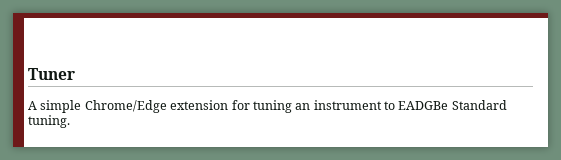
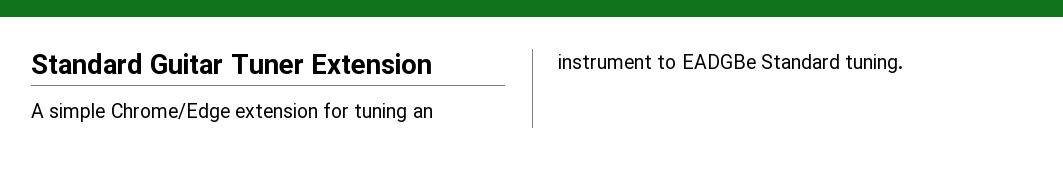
(28, 74) none -> [31,53,224,74] Standard Guitar
(75, 74) none -> [311,53,433,74] Extension

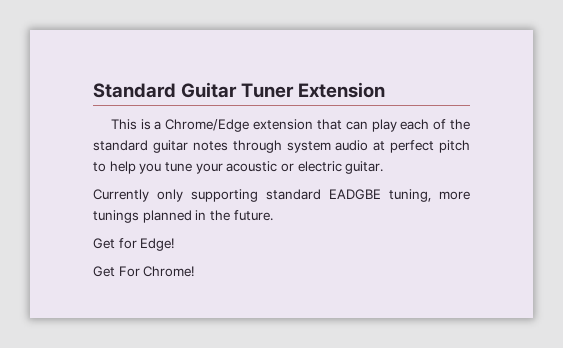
[31,102,433,122] [558,54,904,73] A simple Chrome/Edge extension for tuning an instrument to EADGBe Standard tuning. -> [110,119,470,132] [93,140,470,153] [93,161,384,174] [93,189,470,202] [93,210,273,223] [93,238,175,251] [93,266,195,277] This is a Chrome/Edge extension that can play each of the standard guitar notes through system audio at perfect pitch to help you tune your acoustic or electric guitar. // Currently only supporting standard EADGBE tuning, more tunings planned in the future. // Get for Edge! // Get For Chrome!

